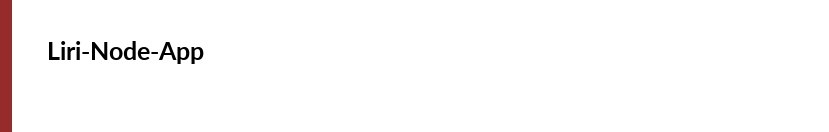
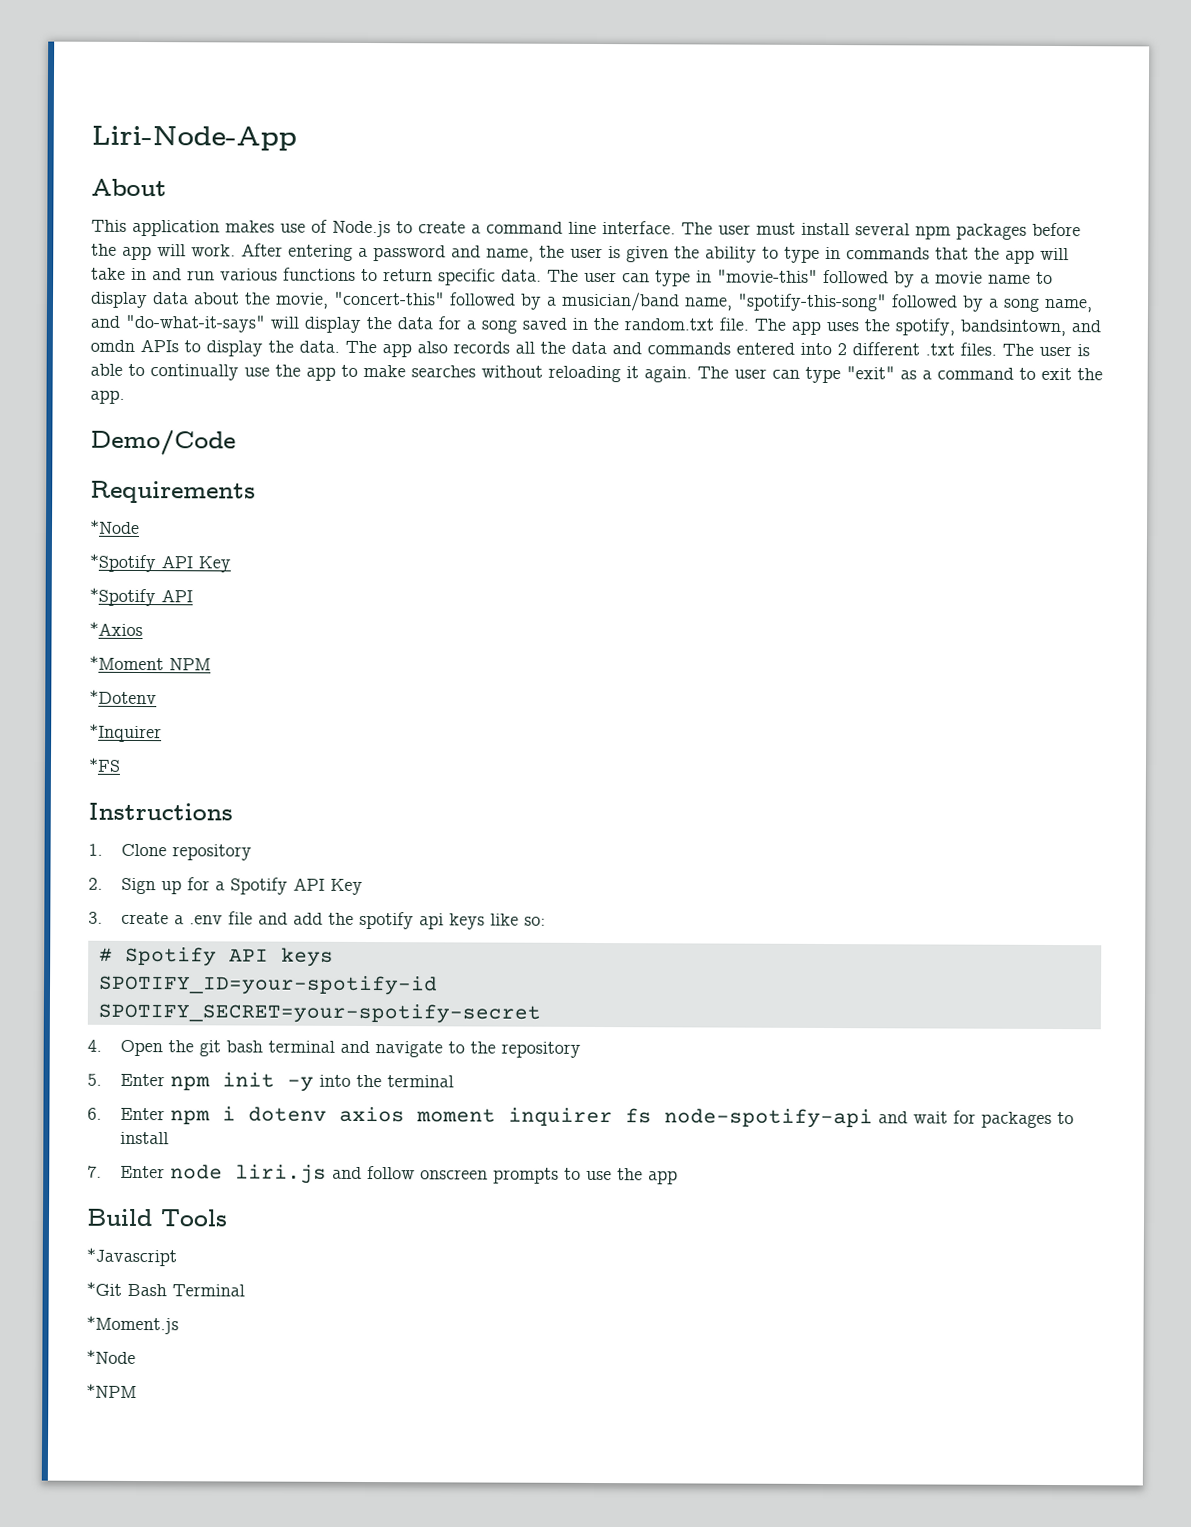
(204, 52) none -> [91,178,167,197] [91,219,1081,240] [91,243,1069,264] [91,267,1053,288] [90,291,1093,313] [90,314,1101,337] [90,339,1090,358] [90,363,1103,384] [90,389,125,404] [90,429,236,456] [90,480,256,504] [89,519,140,535] [89,553,231,573] [89,587,193,607] [89,621,143,637] [89,655,211,671] [89,689,157,705] [89,723,162,743] [88,757,121,772] [88,802,233,821] [88,843,252,861] [88,877,363,895] [88,911,546,930] [98,946,334,967] [97,974,438,996] [97,1002,541,1024] [87,1039,581,1058] [87,1072,454,1092] [87,1106,1074,1129] [119,1131,169,1145] [87,1164,678,1185] [86,1208,228,1227] [86,1247,177,1267] [86,1281,245,1297] [86,1315,179,1335] [86,1349,136,1364] [86,1383,137,1399] // About // This application makes use of Node.js to create a command line interface. The user must install several npm packages before the app will work. After entering a password and name, the user is given the ability to type in commands that the app will take in and run various functions to return specific data. The user can type in "movie-this" followed by a movie name to display data about the movie, "concert-this" followed by a musician/band name, "spotify-this-song" followed by a song name, and "do-what-it-says" will display the data for a song saved in the random.txt file. The app uses the spotify, bandsintown, and omdn APIs to display the data. The app also records all the data and commands entered into 2 different .txt files. The user is able to continually use the app to make searches without reloading it again. The user can type "exit" as a command to exit the app. // Demo/Code // Requirements // *Node // *Spotify API Key // *Spotify API // *Axios // *Moment NPM // *Dotenv // *Inquirer // *FS // Instructions // 1. Clone repository // 2. Sign up for a Spotify API Key // 3. create a .env file and add the spotify api keys like so: // # Spotify API keys // SPOTIFY_ID=your-spotify-id // SPOTIFY_SECRET=your-spotify-secret // 4. Open the git bash terminal and navigate to the repository // 5. Enter npm init -y into the terminal // 6. Enter npm i dotenv axios moment inquirer fs node-spotify-api and wait for packages to install // 7. Enter node liri.js and follow onscreen prompts to use the app // Build Tools // *Javascript // *Git Bash Terminal // *Moment.js // *Node // *NPM

